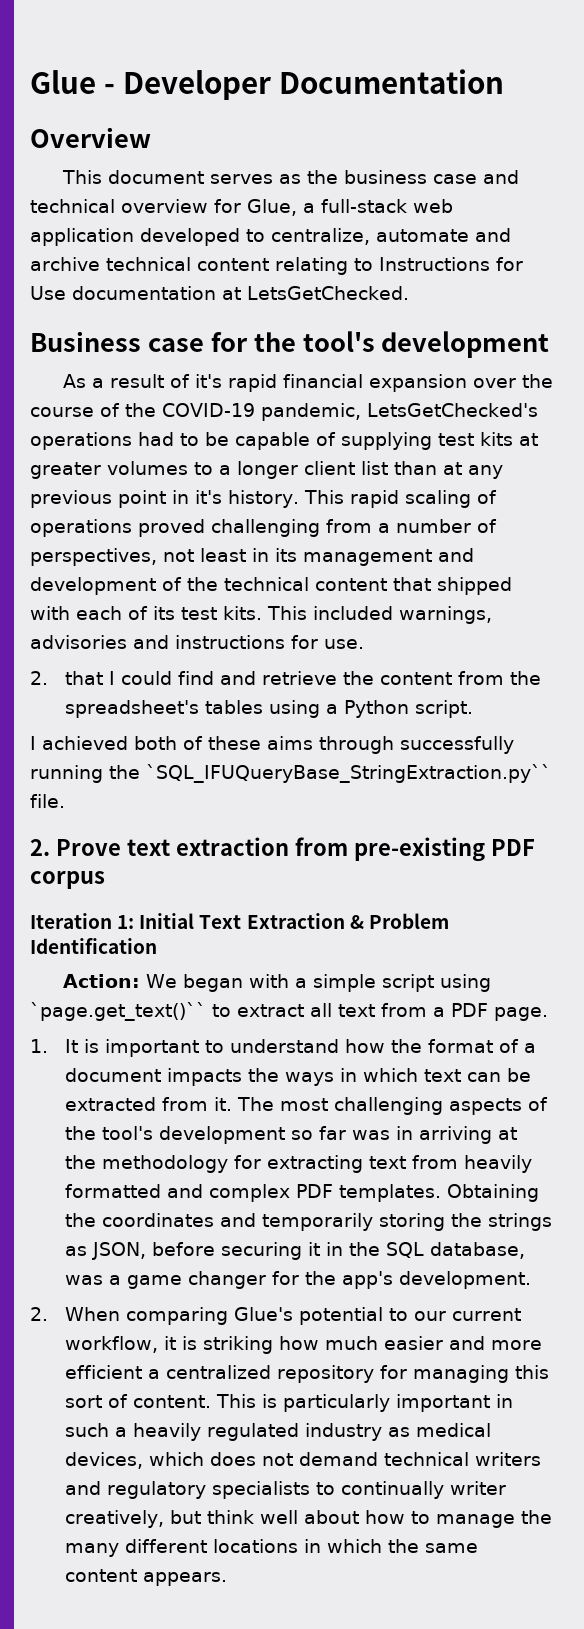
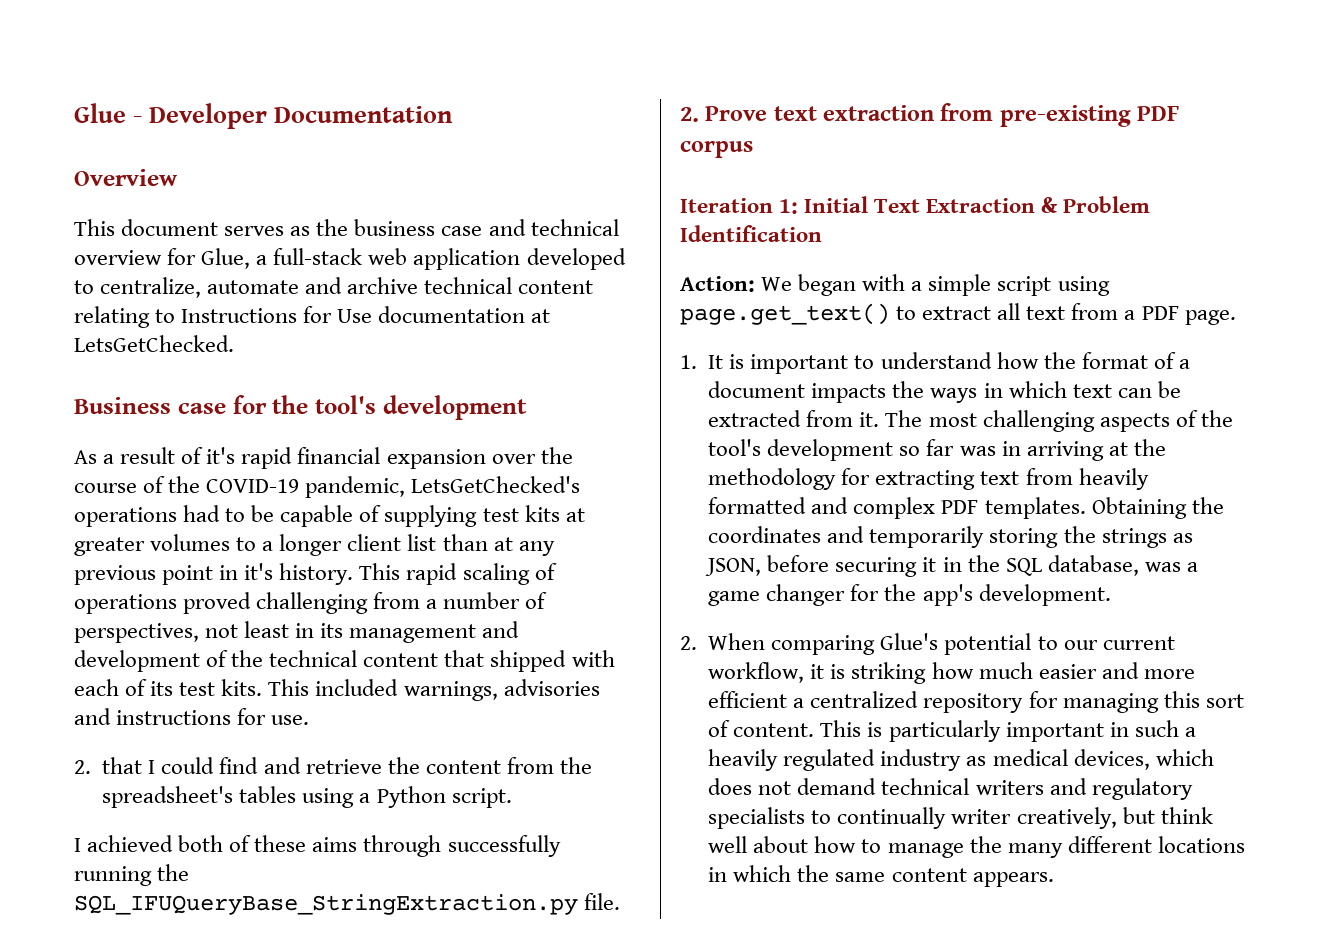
[146,764,551,783] `SQL_IFUQueryBase_StringExtraction.py`` -> [74,894,578,915] SQL_IFUQueryBase_StringExtraction.py
[30,1002,206,1021] `page.get_text()`` -> [680,303,890,325] page.get_text()

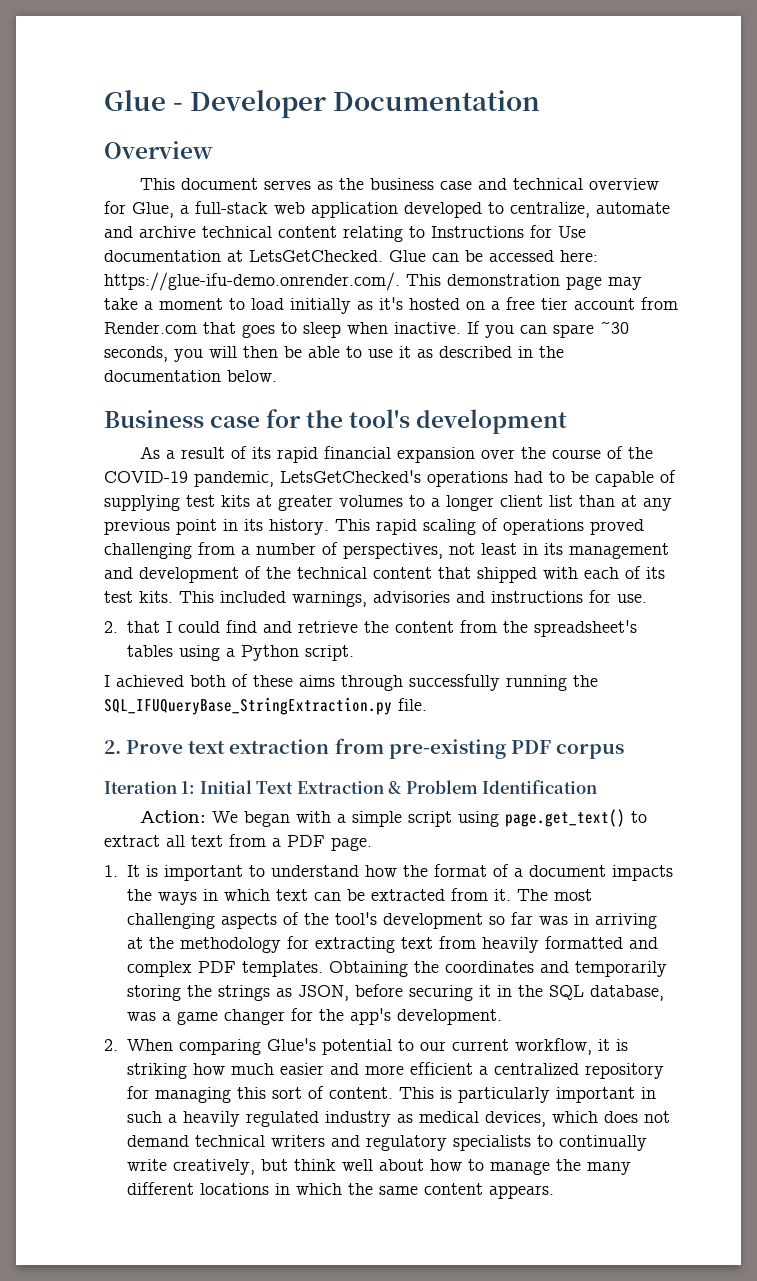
(234, 343) none -> [389,250,598,262] [104,272,642,291] [104,297,678,314] [104,321,629,338] [104,346,564,362] [104,370,277,382] Glue can be accessed here: https://glue-ifu-demo.onrender.com/. This demonstration page may take a moment to load initially as it's hosted on a free tier account from Render.com that goes to sleep when inactive. If you can spare ~30 seconds, you will then be able to use it as described in the documentation below.
[206,447,236,464] it's -> [252,447,272,459] its
[244,563,274,580] it's -> [244,519,263,531] its
[951,809,1012,824] writer -> [126,1159,167,1171] write

